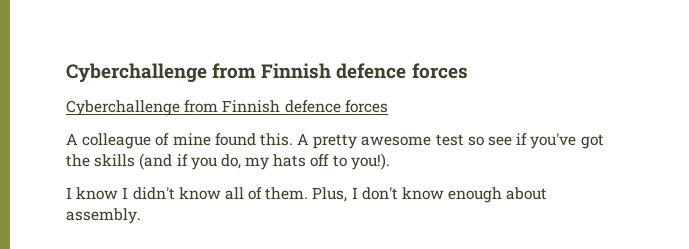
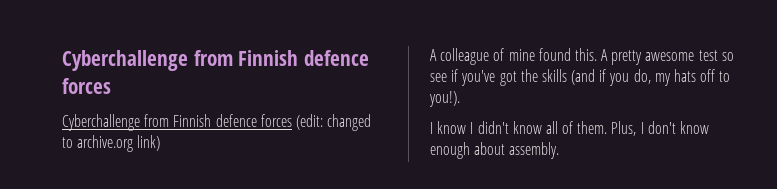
(388, 106) none -> [295,114,372,131] [62,135,161,152] (edit: changed to archive.org link)

